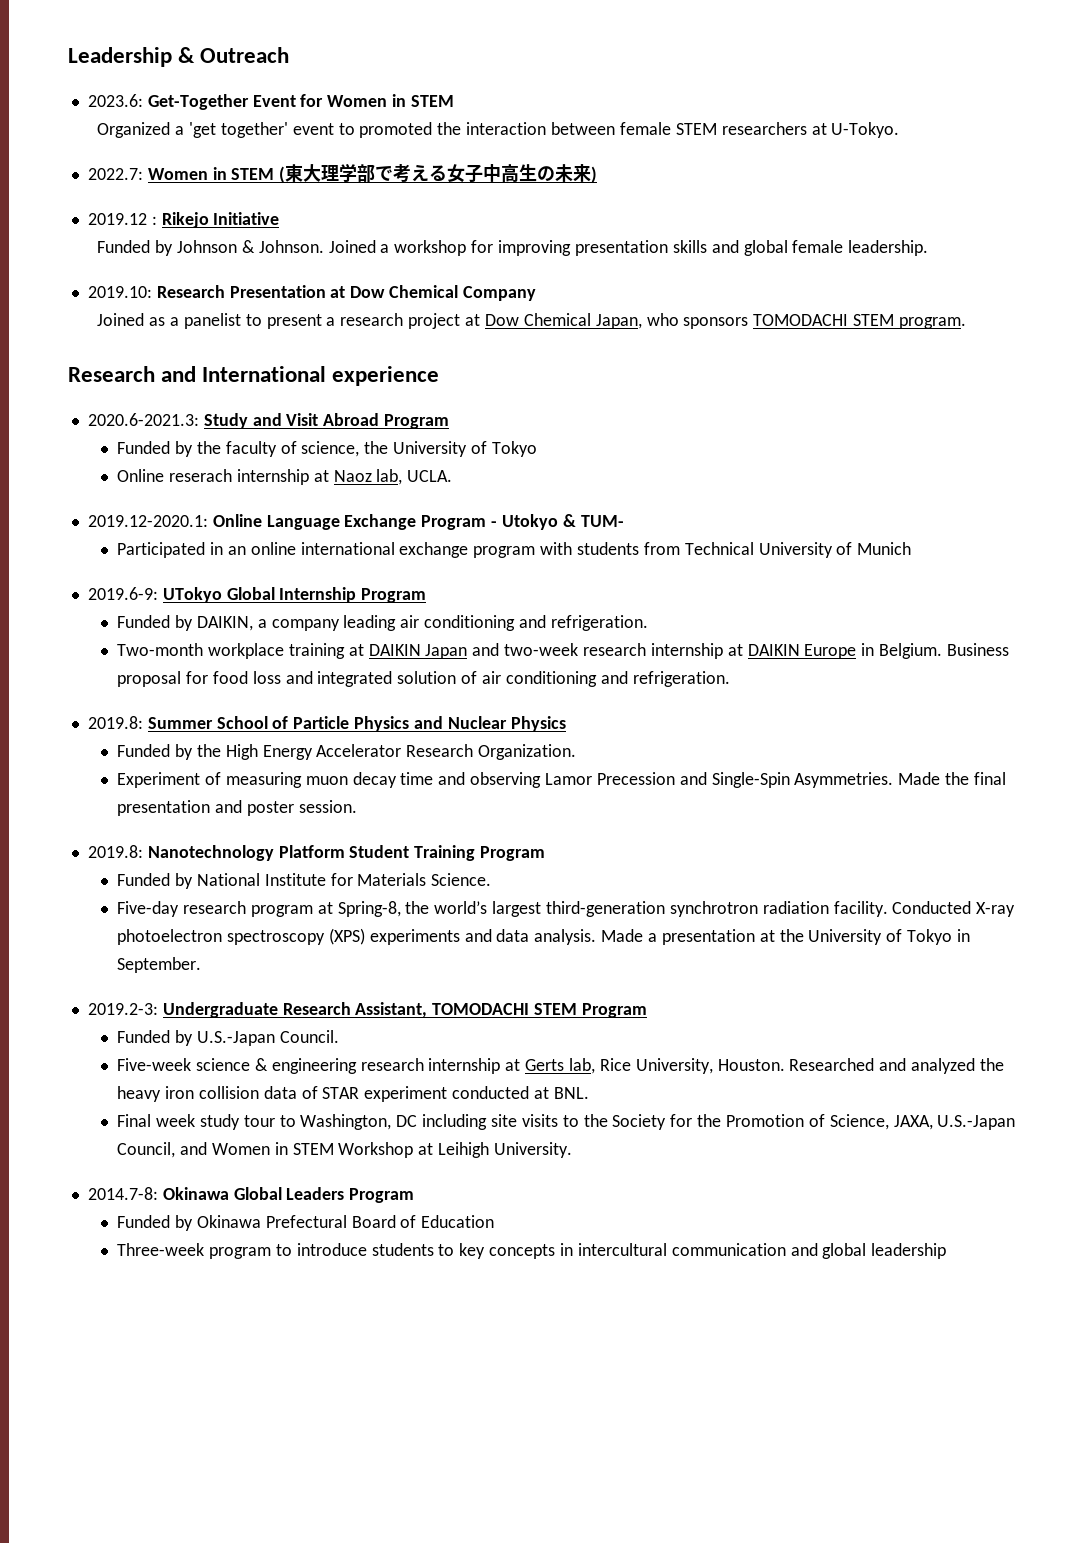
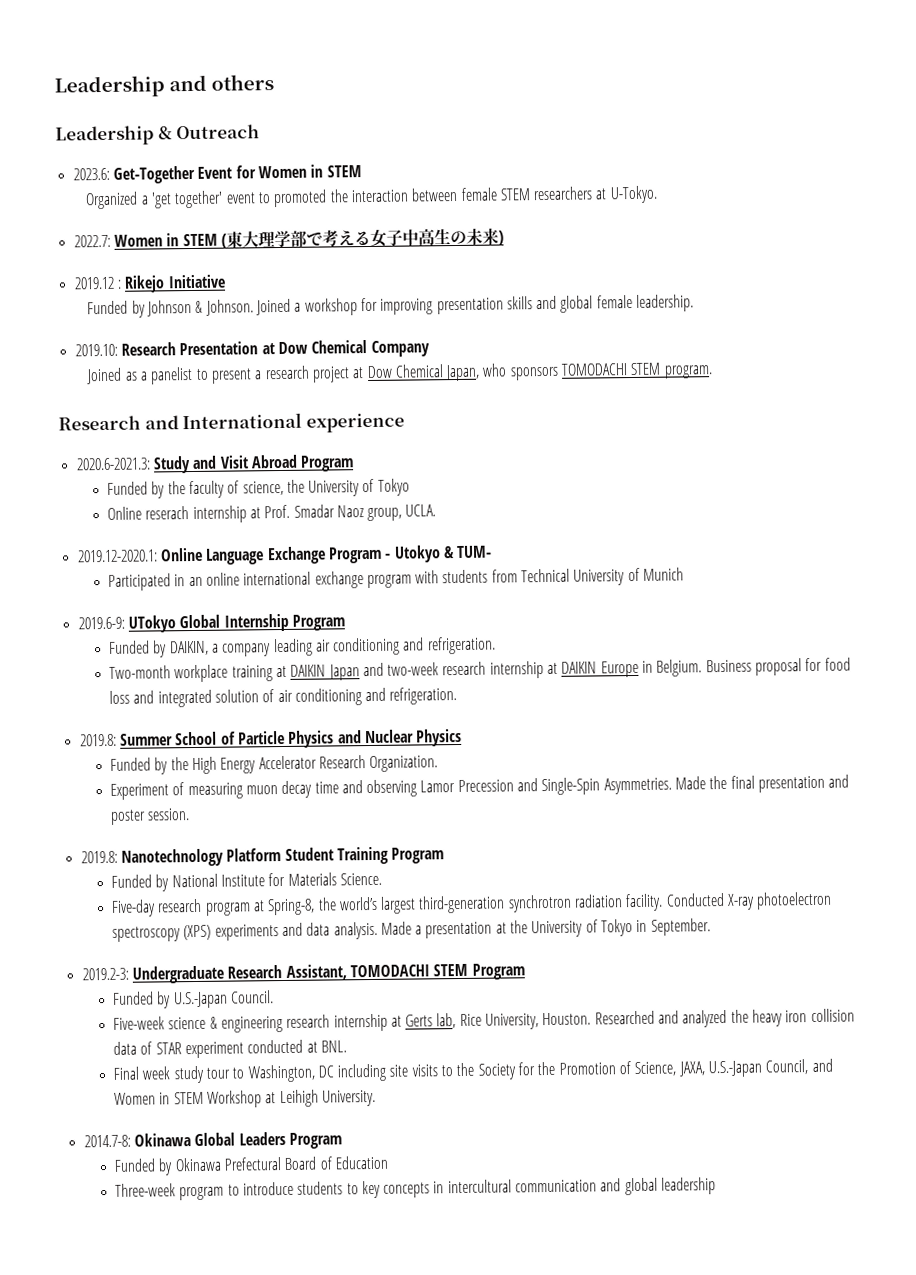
[68,47,172,67] Leadership -> [54,74,275,98] [55,125,154,146] Leadership and others // Leadership
[333,469,403,485] Naoz lab, -> [264,504,403,522] Prof. Smadar Naoz group,

